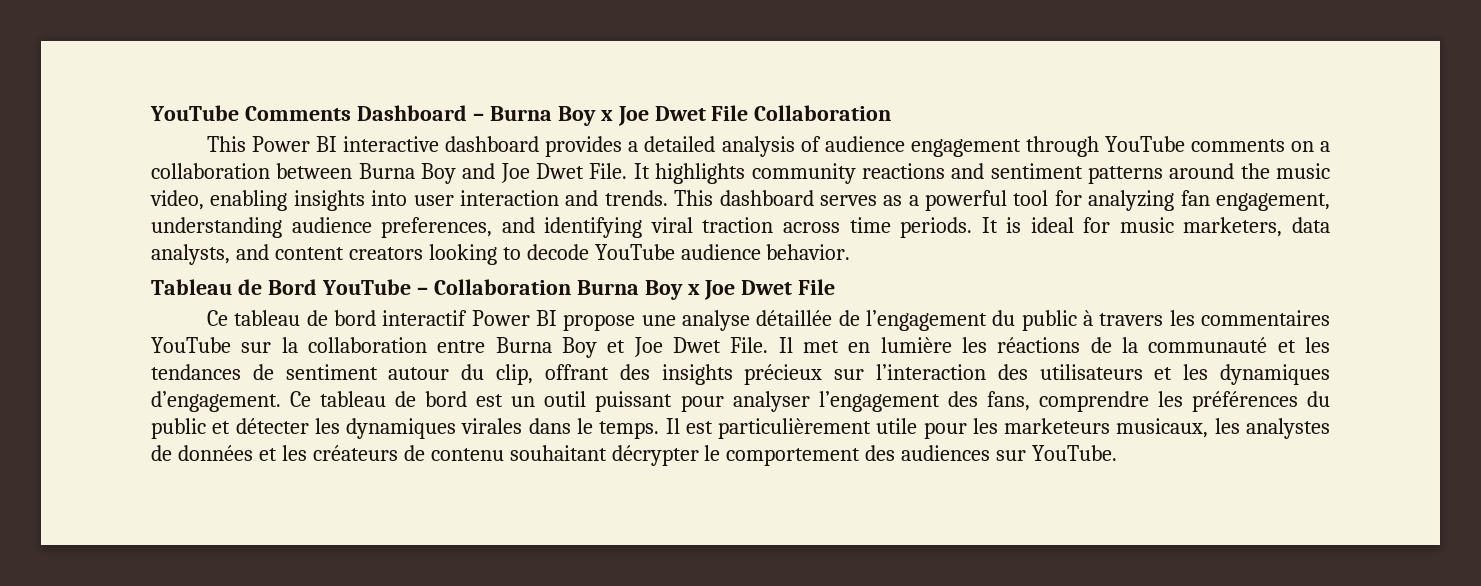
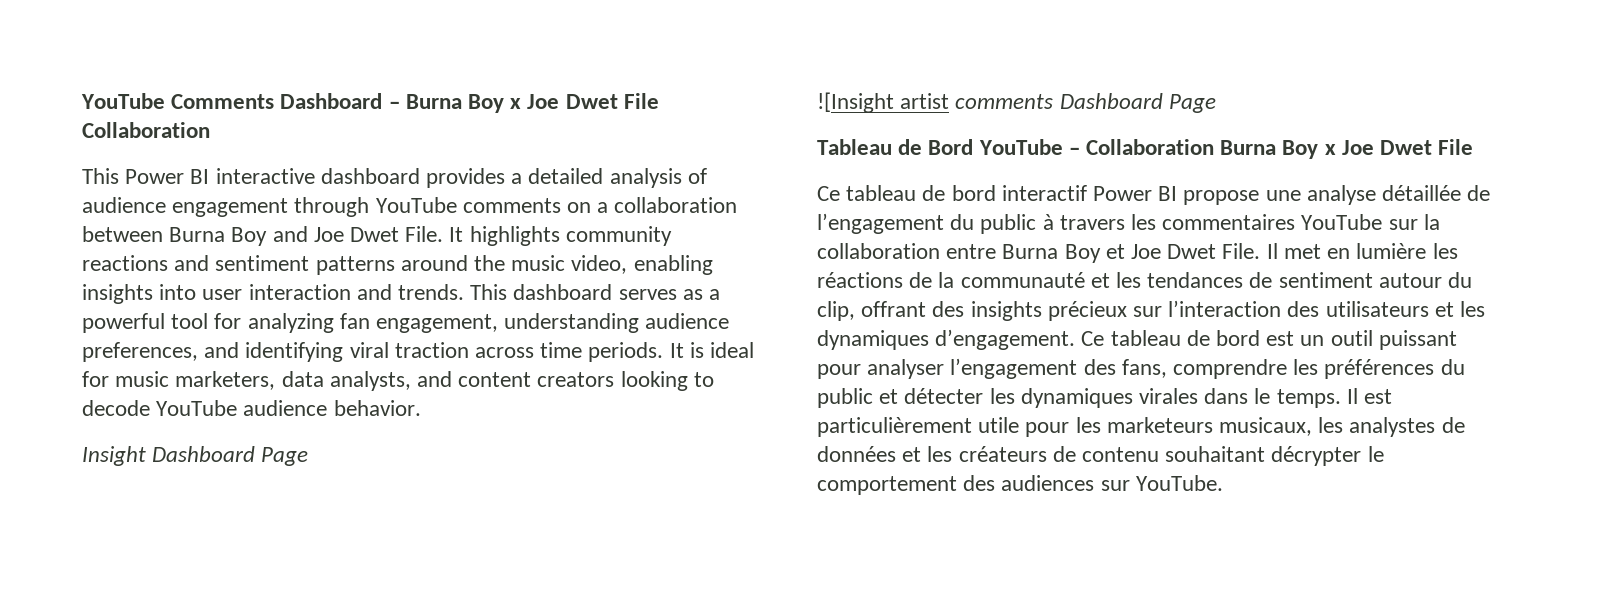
(851, 252) none -> [82,446,309,466] [817,92,1216,113] // Insight Dashboard Page // ![Insight artist comments Dashboard Page

